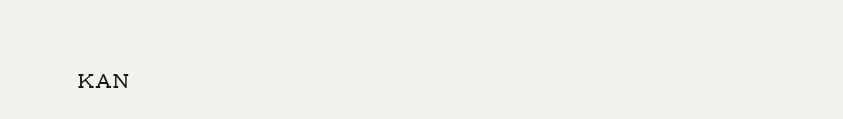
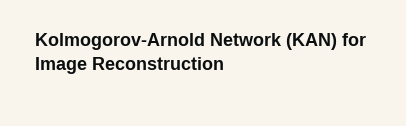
[77,74,130,88] KAN -> [35,33,366,50] [35,57,224,74] Kolmogorov-Arnold Network (KAN) for Image Reconstruction

